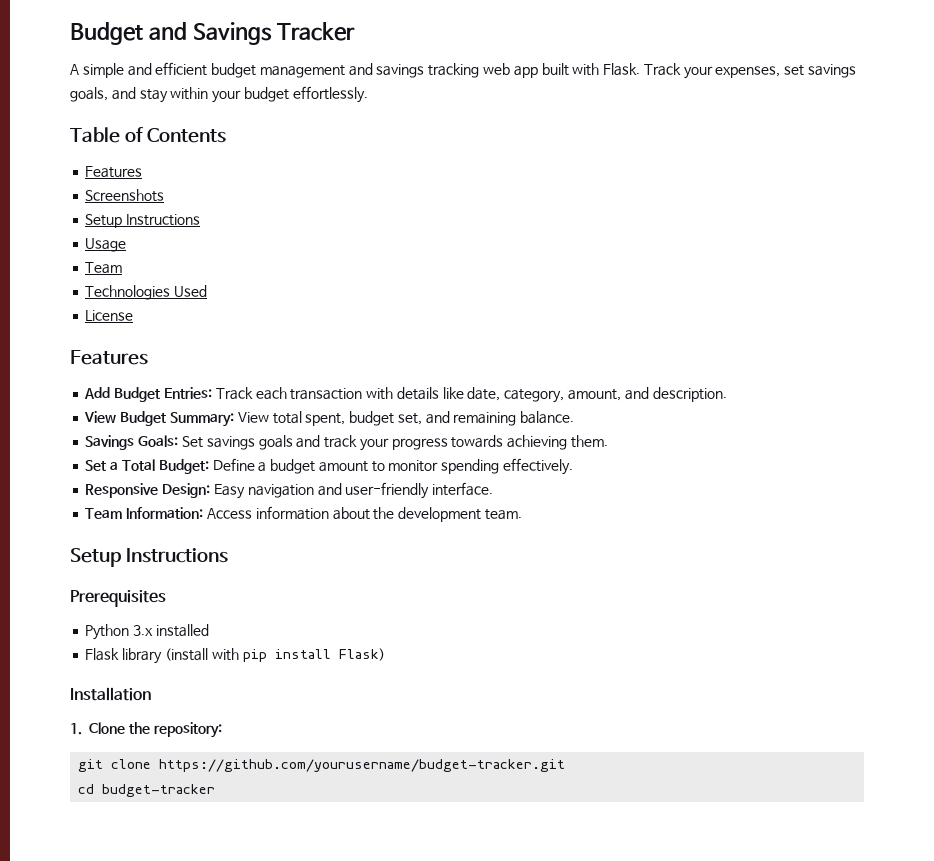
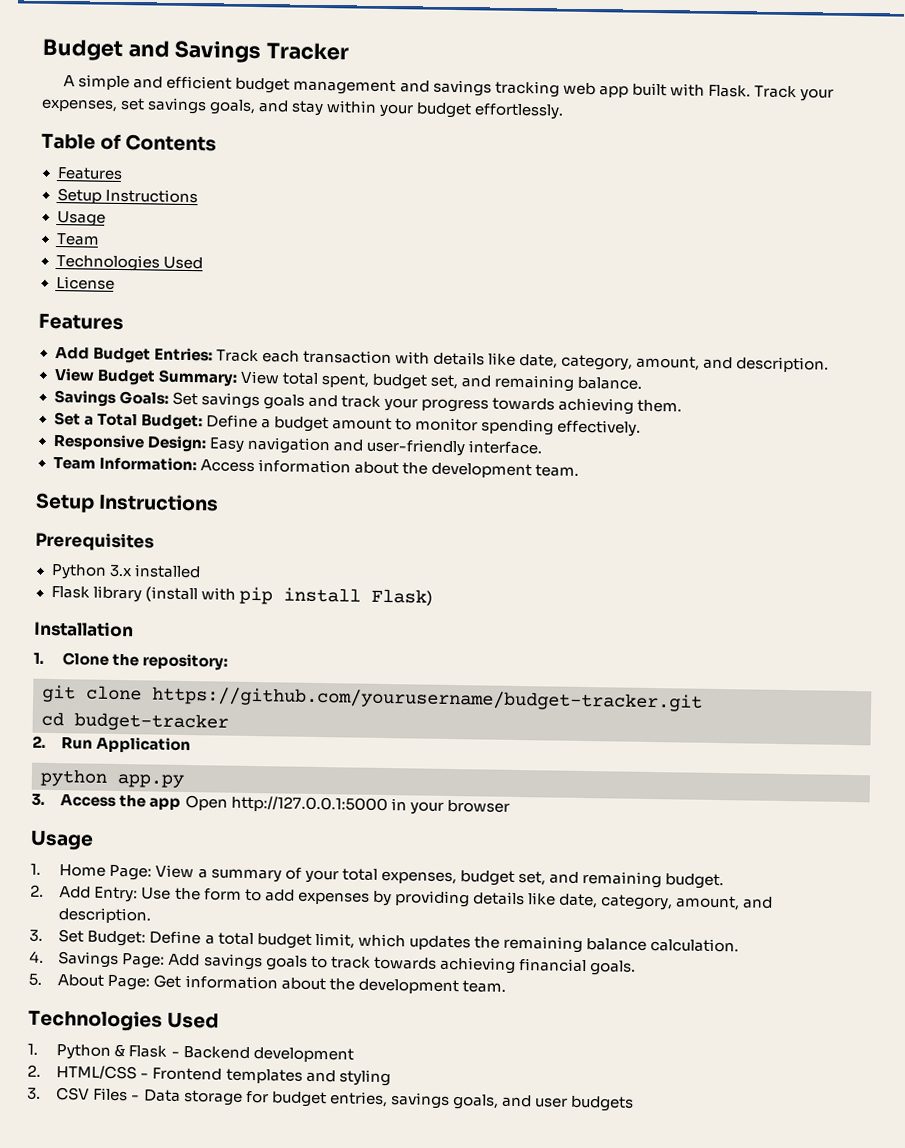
[85,189,165,202] // Screenshots -> (123, 173) none
(216, 790) none -> [32,735,192,754] [40,768,184,788] [31,793,510,815] [30,830,94,851] [30,863,724,890] [30,884,774,911] [58,907,152,924] [29,929,739,953] [29,950,636,976] [28,973,506,995] [28,1009,220,1032] [27,1043,354,1063] [27,1064,391,1087] [27,1087,634,1112] // 2. Run Application // python app.py // 3. Access the app Open http://127.0.0.1:5000 in your browser // Usage // 1. Home Page: View a summary of your total expenses, budget set, and remaining budget. // 2. Add Entry: Use the form to add expenses by providing details like date, category, amount, and description. // 3. Set Budget: Define a total budget limit, which updates the remaining balance calculation. // 4. Savings Page: Add savings goals to track towards achieving financial goals. // 5. About Page: Get information about the development team. // Technologies Used // 1. Python & Flask - Backend development // 2. HTML/CSS - Frontend templates and styling // 3. CSV Files - Data storage for budget entries, savings goals, and user budgets

